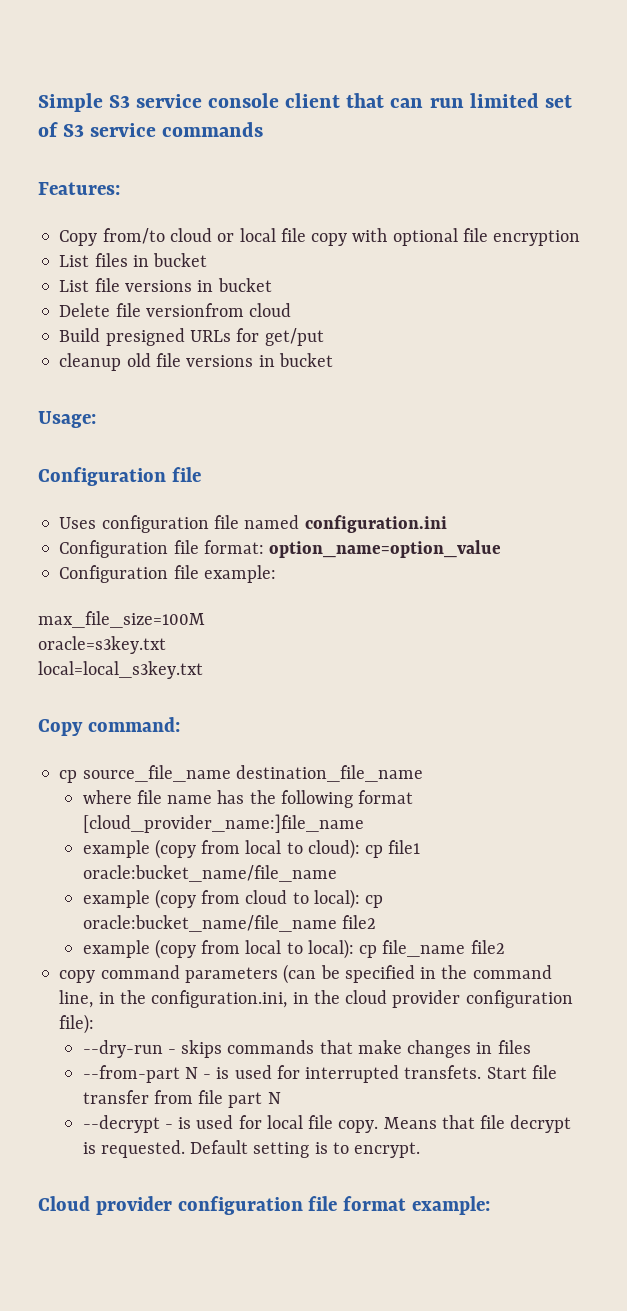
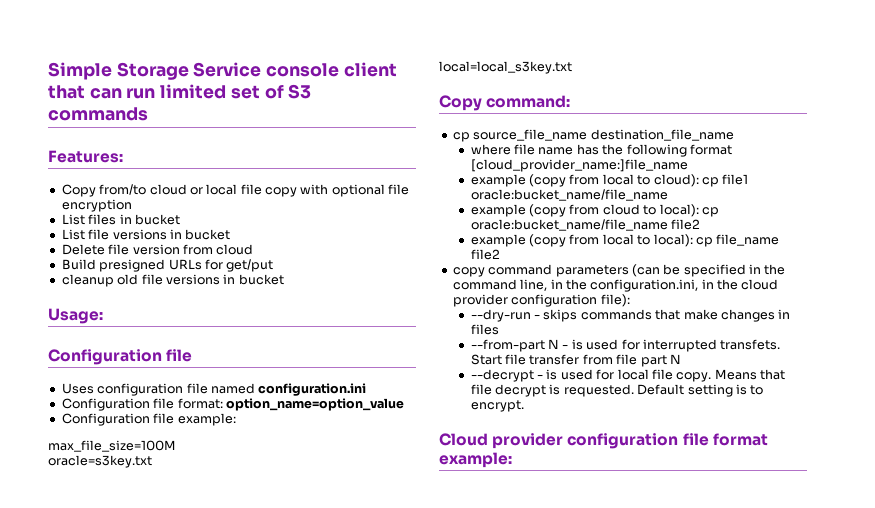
[109,94,203,108] S3 service -> [116,62,262,80] Storage Service
[90,123,157,137] service -> (312, 91) none
[145,303,244,317] versionfrom -> [132,244,213,255] version from

